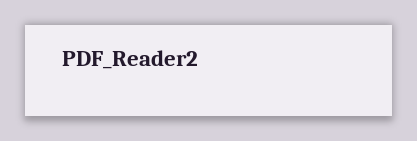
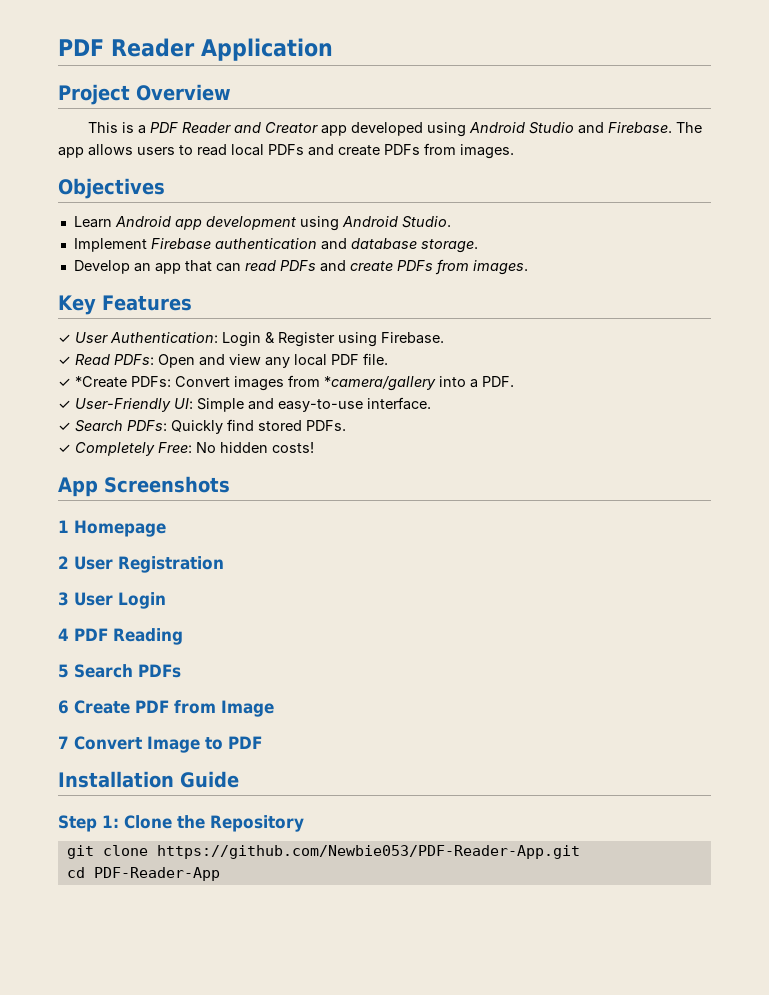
[62,50,198,69] PDF_Reader2 -> [58,38,333,61] [58,84,231,105] [87,122,702,137] [58,143,514,159] [58,178,165,199] [73,216,451,231] [73,238,478,253] [73,259,528,275] [58,295,192,315] [58,332,444,347] [58,353,388,368] [58,375,514,391] [58,397,431,412] [58,419,346,434] [58,442,314,456] [58,476,230,497] [58,520,166,537] [58,556,224,573] [58,592,166,609] [58,628,183,645] [58,664,181,678] [58,700,274,717] [58,736,262,753] [58,771,239,788] [58,815,304,832] [66,845,580,859] [66,867,220,881] PDF Reader Application // Project Overview // This is a PDF Reader and Creator app developed using Android Studio and Firebase. The app allows users to read local PDFs and create PDFs from images. // Objectives // Learn Android app development using Android Studio. // Implement Firebase authentication and database storage. // Develop an app that can read PDFs and create PDFs from images. // Key Features // ✓ User Authentication: Login & Register using Firebase. // ✓ Read PDFs: Open and view any local PDF file. // ✓ *Create PDFs: Convert images from *camera/gallery into a PDF. // ✓ User-Friendly UI: Simple and easy-to-use interface. // ✓ Search PDFs: Quickly find stored PDFs. // ✓ Completely Free: No hidden costs! // App Screenshots // 1 Homepage // 2 User Registration // 3 User Login // 4 PDF Reading // 5 Search PDFs // 6 Create PDF from Image // 7 Convert Image to PDF // Installation Guide // Step 1: Clone the Repository // git clone https://github.com/Newbie053/PDF-Reader-App.git // cd PDF-Reader-App

